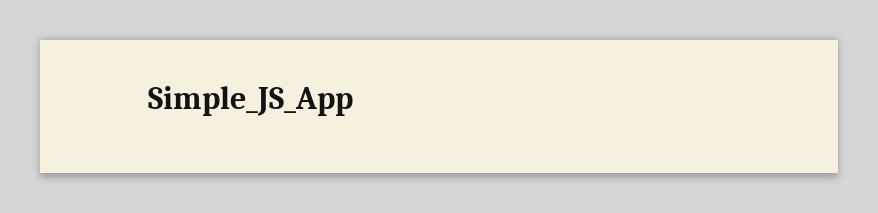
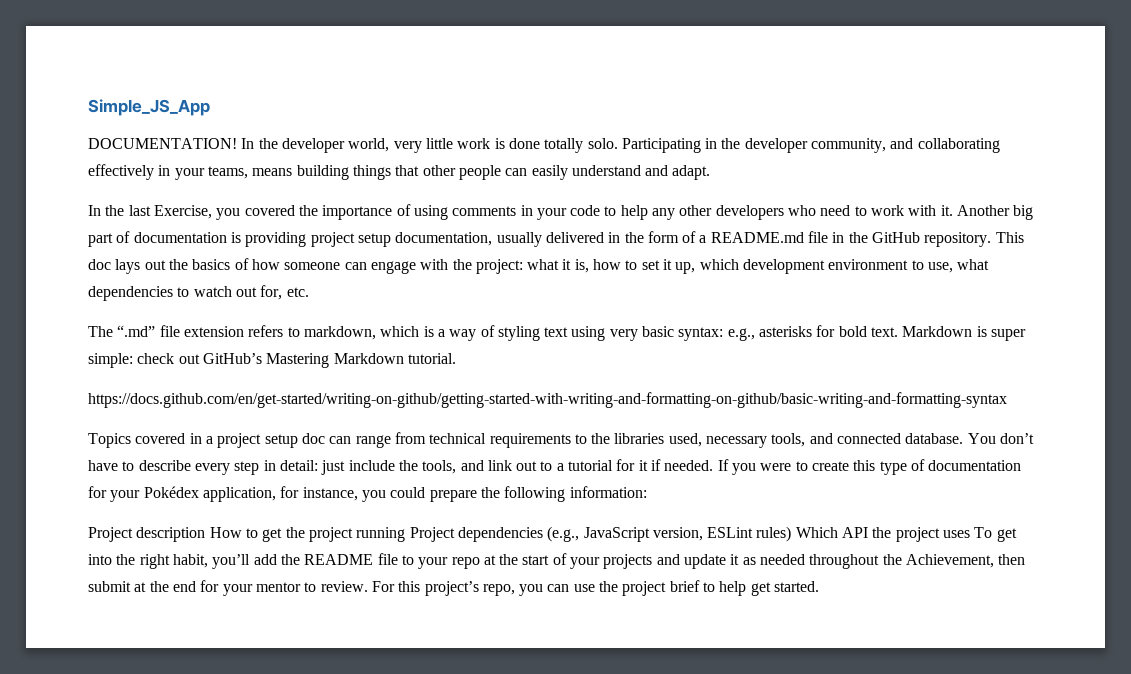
(353, 101) none -> [88,138,1000,153] [88,164,711,180] [88,204,1034,220] [88,231,1024,247] [88,258,990,274] [88,285,309,301] [88,325,1027,341] [88,353,456,368] [88,392,1007,408] [88,432,1035,448] [88,459,1022,475] [88,486,647,502] [88,526,1017,542] [88,553,1026,569] [88,580,820,596] // DOCUMENTATION! In the developer world, very little work is done totally solo. Participating in the developer community, and collaborating effectively in your teams, means building things that other people can easily understand and adapt. // In the last Exercise, you covered the importance of using comments in your code to help any other developers who need to work with it. Another big part of documentation is providing project setup documentation, usually delivered in the form of a README.md file in the GitHub repository. This doc lays out the basics of how someone can engage with the project: what it is, how to set it up, which development environment to use, what dependencies to watch out for, etc. // The “.md” file extension refers to markdown, which is a way of styling text using very basic syntax: e.g., asterisks for bold text. Markdown is super simple: check out GitHub’s Mastering Markdown tutorial. // https://docs.github.com/en/get-started/writing-on-github/getting-started-with-writing-and-formatting-on-github/basic-writing-and-formatting-syntax // Topics covered in a project setup doc can range from technical requirements to the libraries used, necessary tools, and connected database. You don’t have to describe every step in detail: just include the tools, and link out to a tutorial for it if needed. If you were to create this type of documentation for your Pokédex application, for instance, you could prepare the following information: // Project description How to get the project running Project dependencies (e.g., JavaScript version, ESLint rules) Which API the project uses To get into the right habit, you’ll add the README file to your repo at the start of your projects and update it as needed throughout the Achievement, then submit at the end for your mentor to review. For this project’s repo, you can use the project brief to help get started.

